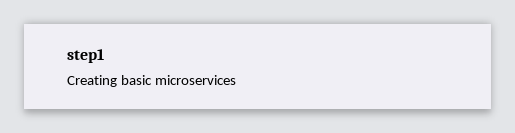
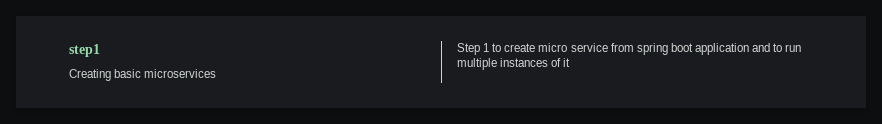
(236, 80) none -> [457,43,802,55] [457,58,571,70] // Step 1 to create micro service from spring boot application and to run multiple instances of it

